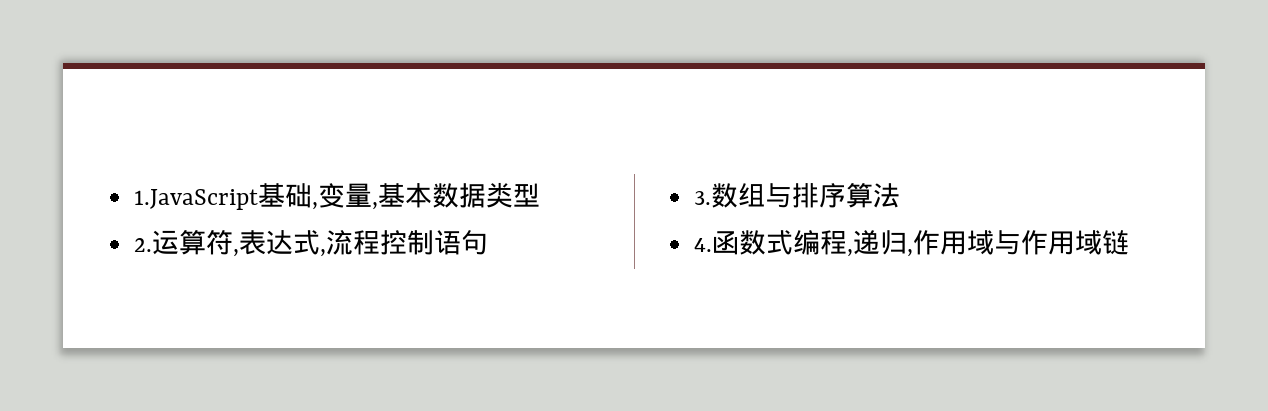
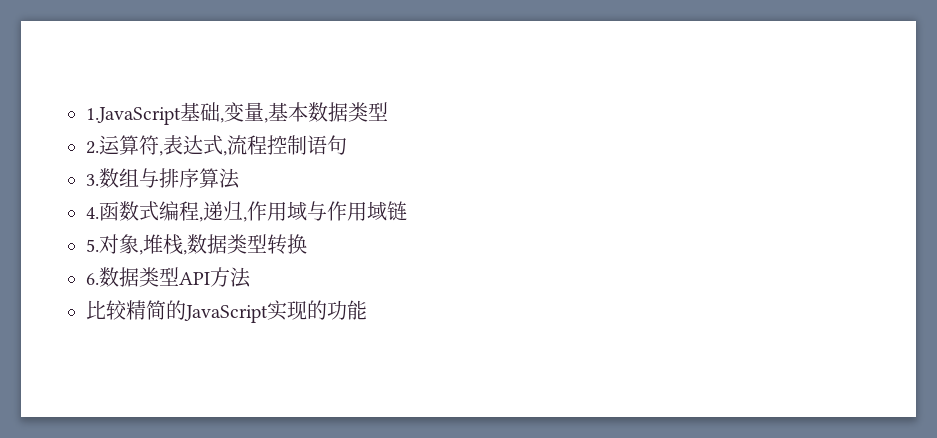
(1130, 242) none -> [86,234,307,255] [86,267,251,288] [86,300,367,323] // 5.对象,堆栈,数据类型转换 // 6.数据类型API方法 // 比较精简的JavaScript实现的功能

